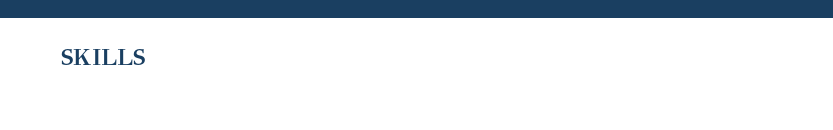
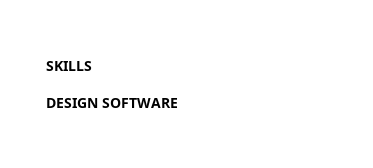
(145, 56) none -> [46,98,178,108] // DESIGN SOFTWARE

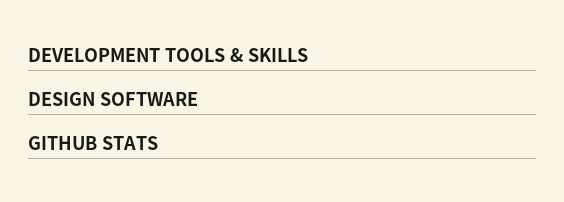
(46, 66) none -> [28,48,243,62] DEVELOPMENT TOOLS &
(178, 103) none -> [28,136,158,150] // GITHUB STATS

